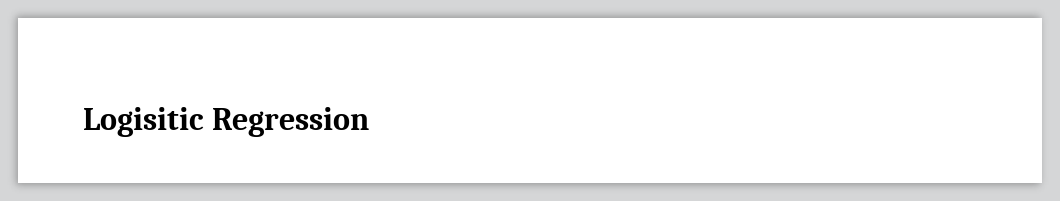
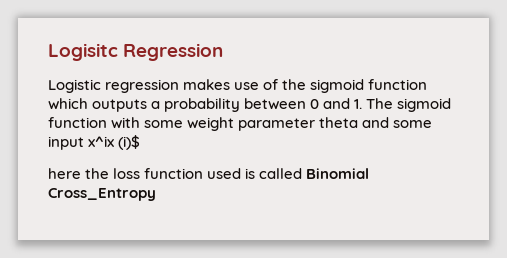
[83,107,204,137] Logisitic -> [48,43,118,61] Logisitc
(369, 122) none -> [48,79,428,93] [48,98,452,112] [48,117,433,131] [48,135,141,150] [48,168,370,179] [48,188,156,201] // Logistic regression makes use of the sigmoid function which outputs a probability between 0 and 1. The sigmoid function with some weight parameter theta and some input x^ix (i)$ // here the loss function used is called Binomial Cross_Entropy

